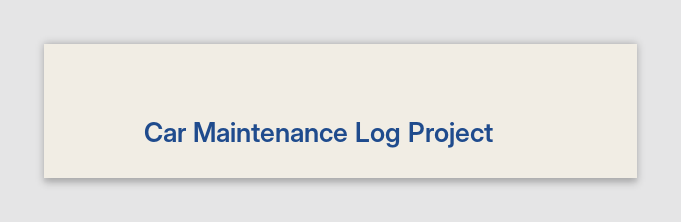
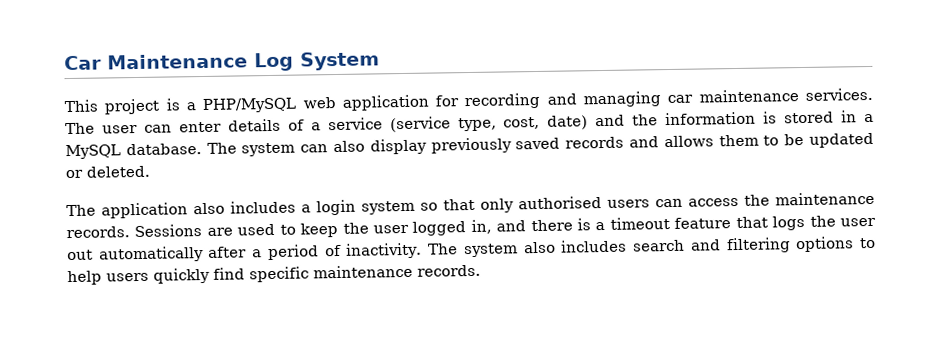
[408,122,494,148] Project -> [300,51,380,71] [64,87,873,115] [65,110,875,135] [65,132,874,160] [65,165,150,179] [66,191,875,219] [66,215,877,239] [67,236,876,263] [67,264,481,286] System // This project is a PHP/MySQL web application for recording and managing car maintenance services. The user can enter details of a service (service type, cost, date) and the information is stored in a MySQL database. The system can also display previously saved records and allows them to be updated or deleted. // The application also includes a login system so that only authorised users can access the maintenance records. Sessions are used to keep the user logged in, and there is a timeout feature that logs the user out automatically after a period of inactivity. The system also includes search and filtering options to help users quickly find specific maintenance records.

